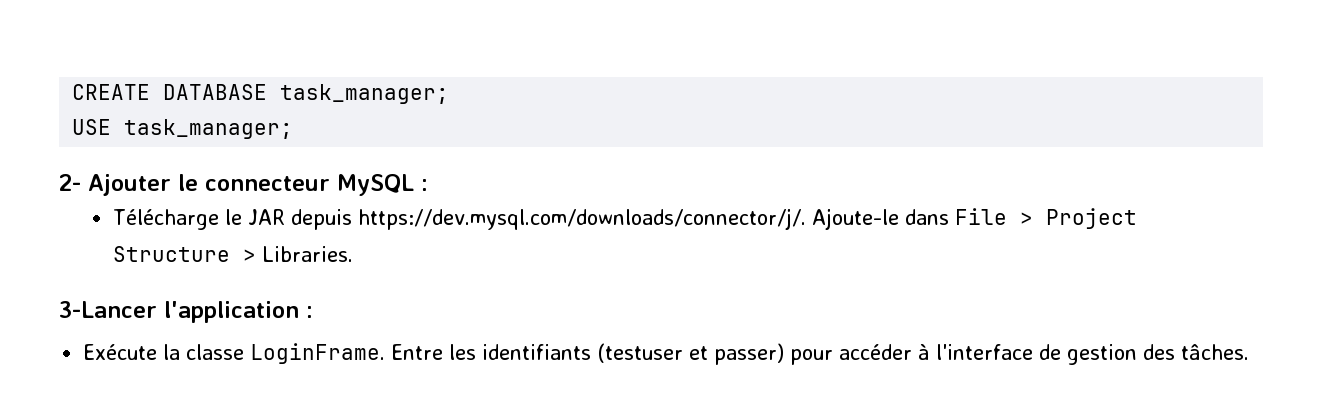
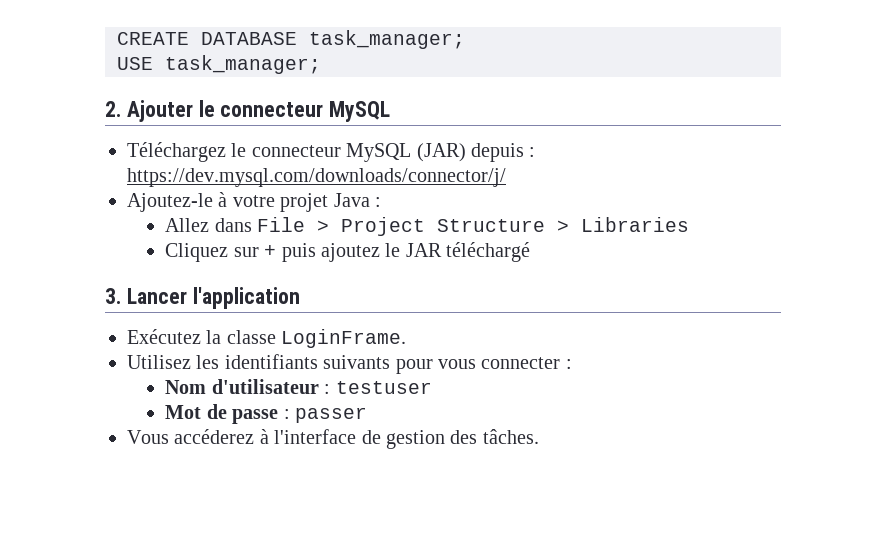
[59,174,81,191] 2- -> [105,101,121,117] 2.
[421,179,428,191] [112,208,899,230] : // Télécharge le JAR depuis https://dev.mysql.com/downloads/connector/j/. Ajoute-le -> [127,142,536,162] [127,168,506,187] [127,192,381,212] [165,218,210,232] // Téléchargez le connecteur MySQL (JAR) depuis : https://dev.mysql.com/downloads/connector/j/ // Ajoutez-le à votre projet Java : // Allez
[261,246,353,262] [59,301,157,318] Libraries. // 3-Lancer -> [581,217,690,232] [165,242,531,262] [105,288,187,304] Libraries // Cliquez sur + puis ajoutez le JAR téléchargé // 3. Lancer
[306,306,313,318] [83,344,158,360] : // Exécute -> [127,329,201,344] // Exécutez
[391,344,444,360] Entre -> [127,355,191,369] // Utilisez
[597,343,913,365] (testuser et passer) pour accéder -> [323,355,572,374] [165,379,432,394] [165,404,368,424] [127,429,255,444] suivants pour vous connecter : // Nom d'utilisateur : testuser // Mot de passe : passer // Vous accéderez

